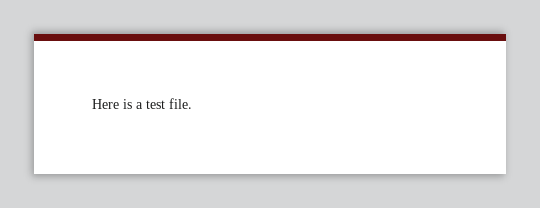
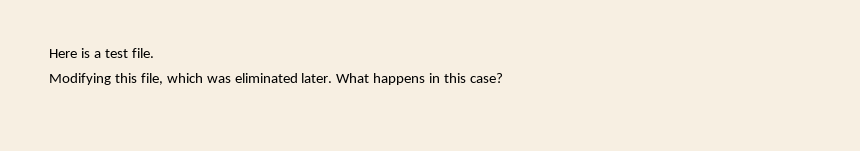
(192, 103) none -> [49,73,504,85] // Modifying this file, which was eliminated later. What happens in this case?

